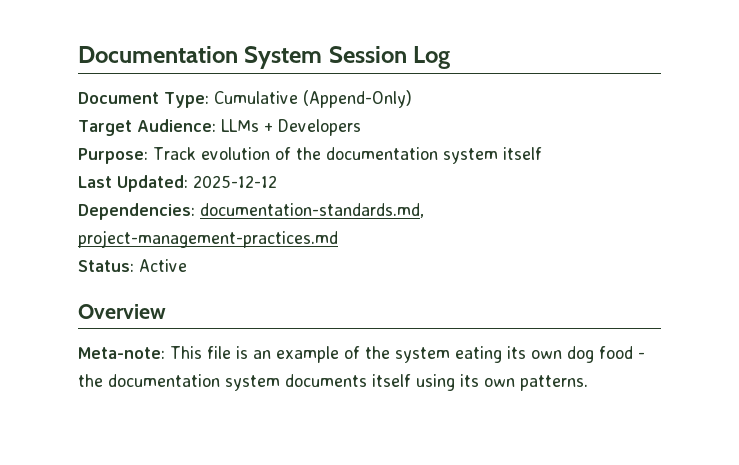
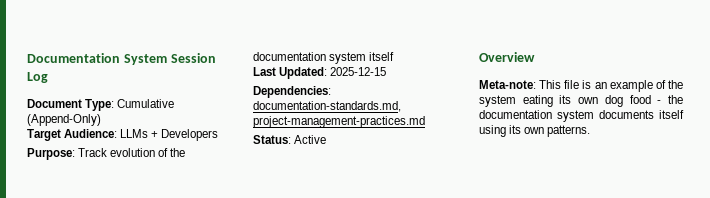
[193,175,277,188] 2025-12-12 -> [330,67,387,76] 2025-12-15

